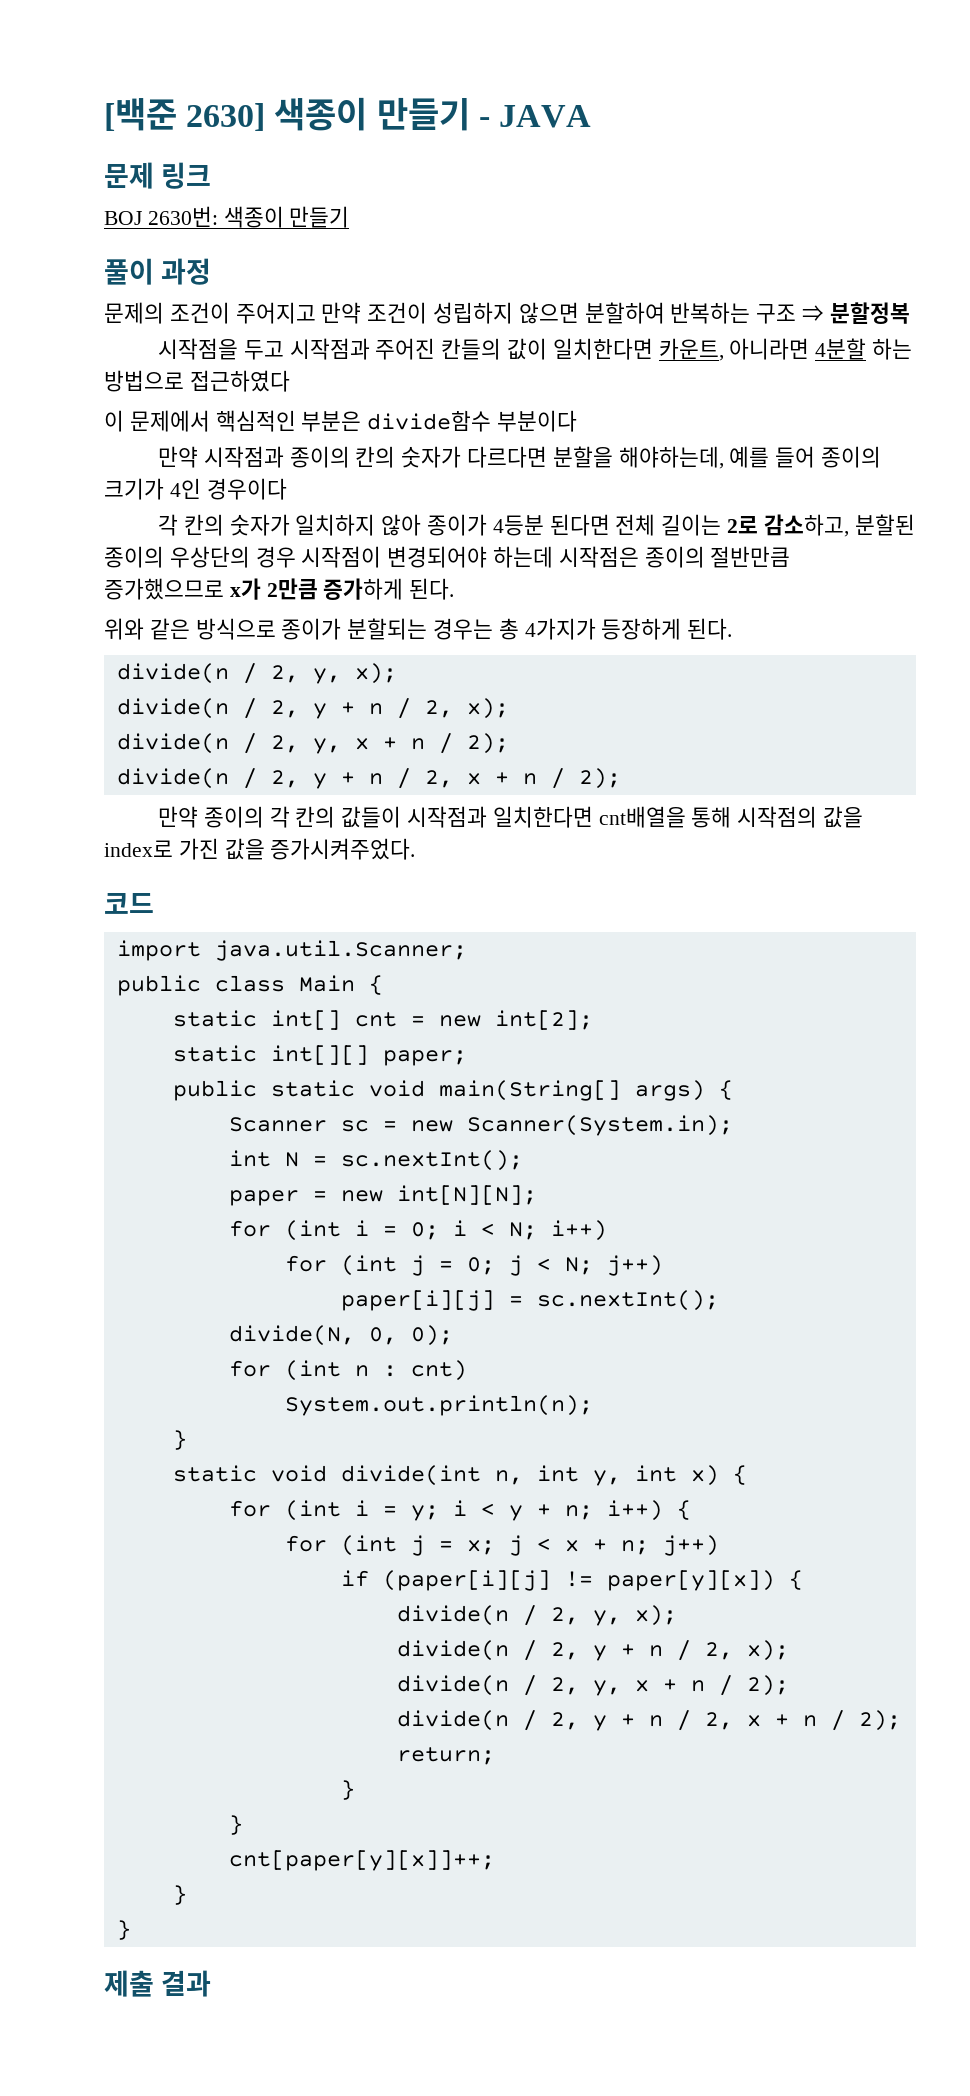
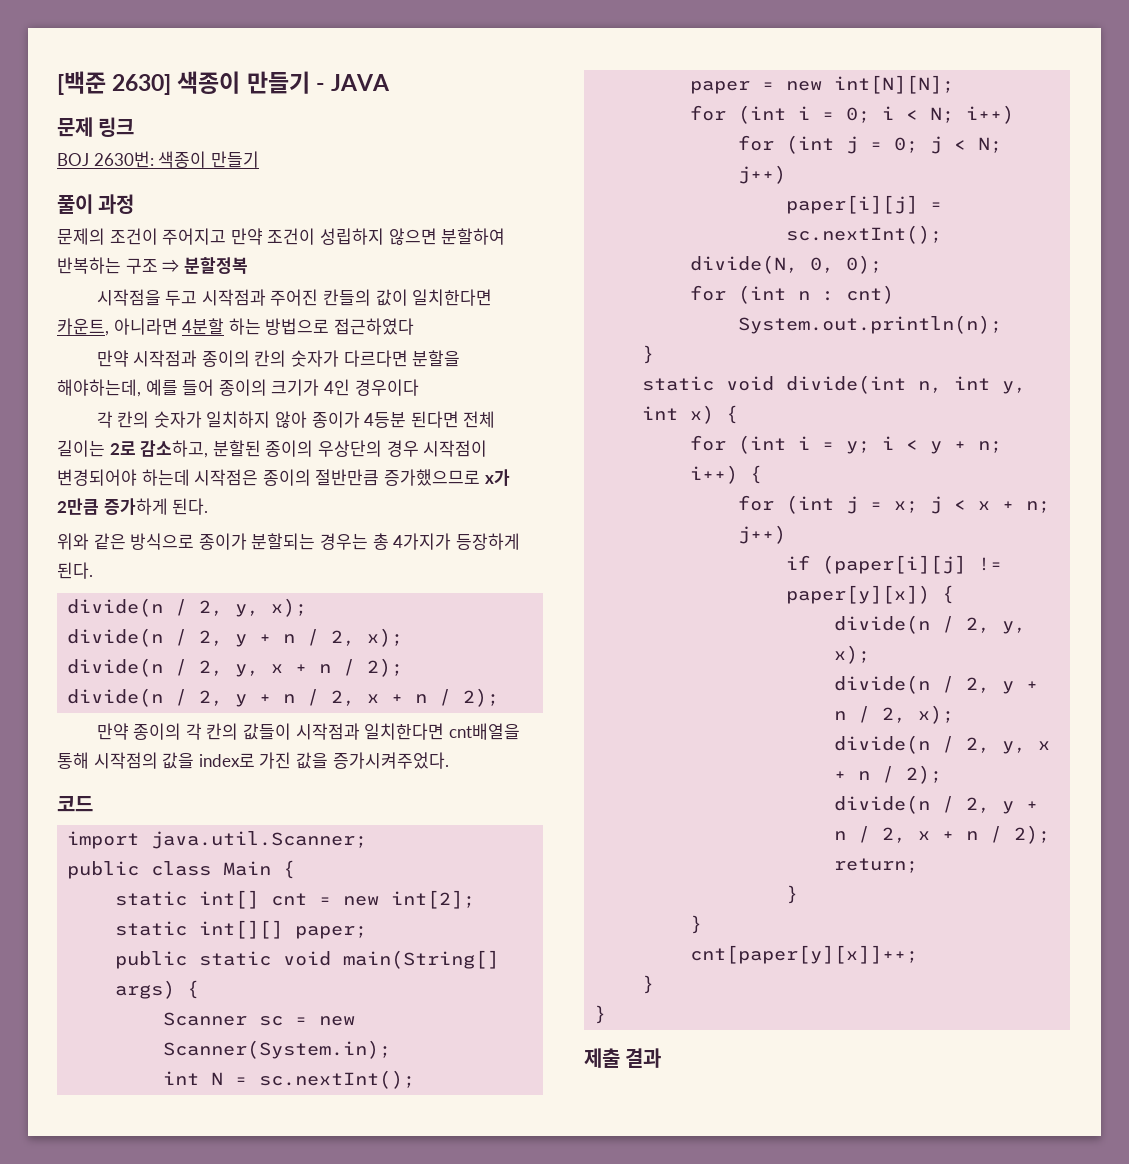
[104,410,578,432] // 이 문제에서 핵심적인 부분은 divide함수 부분이다 -> (414, 326) none

